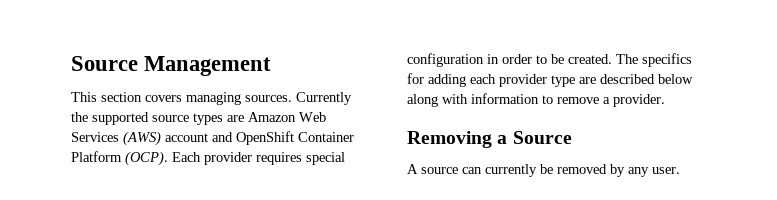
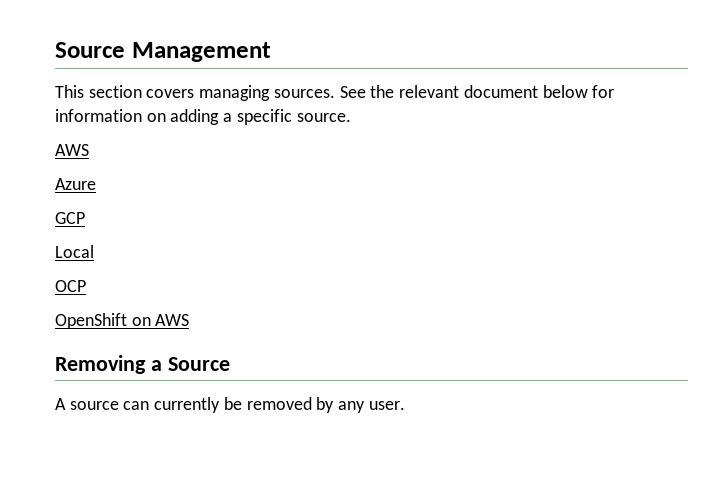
[296,92,352,105] [71,112,326,125] [71,131,354,146] [71,151,345,166] [407,53,692,67] [407,73,693,87] [407,93,665,107] Currently the supported source types are Amazon Web Services (AWS) account and OpenShift Container Platform (OCP). Each provider requires special configuration in order to be created. The specifics for adding each provider type are described below along with information to remove a provider. -> [339,85,615,98] [55,109,351,125] [55,144,89,156] [55,178,96,190] [55,212,85,224] [55,245,94,258] [55,280,86,292] [55,313,190,329] See the relevant document below for information on adding a specific source. // AWS // Azure // GCP // Local // OCP // OpenShift on AWS

